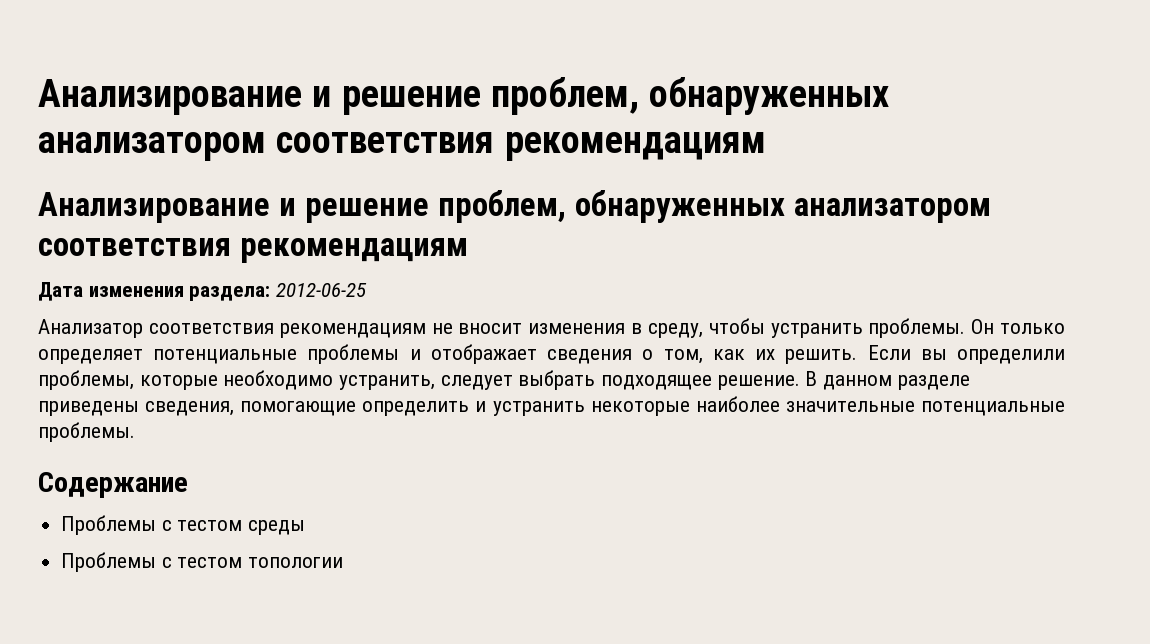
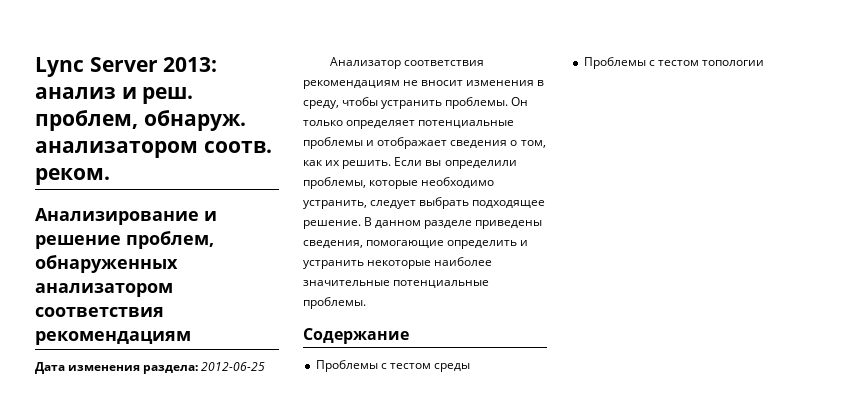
[38,77,890,115] [38,132,766,161] Анализирование и решение проблем, обнаруженных анализатором соответствия рекомендациям -> [35,57,218,77] [35,87,194,104] [35,110,246,131] [35,141,272,158] [35,168,110,185] Lync Server 2013: анализ и реш. проблем, обнаруж. анализатором соотв. реком.

